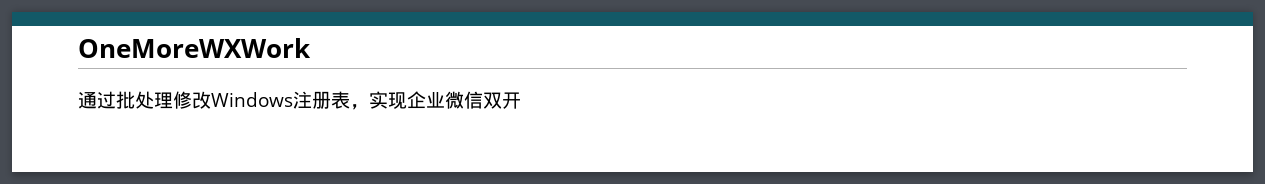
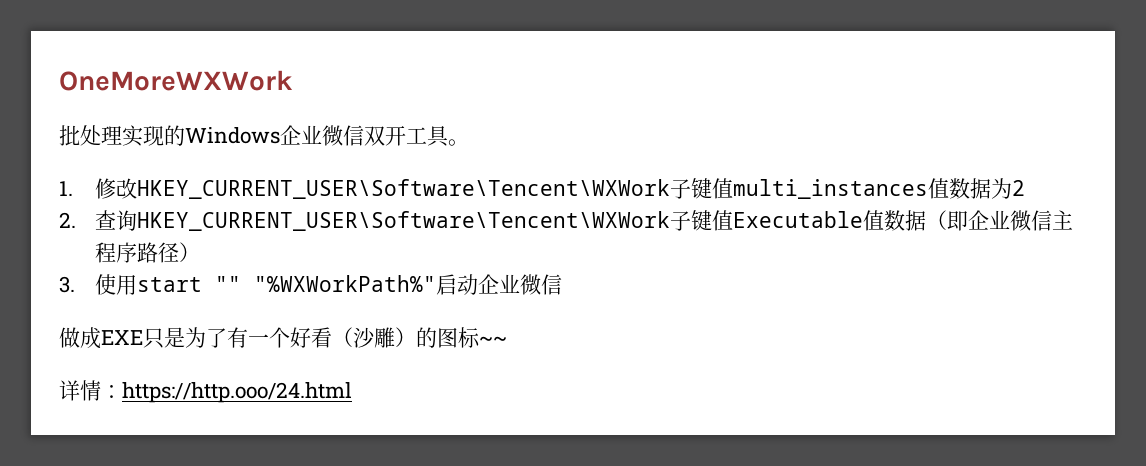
[78,91,521,110] 通过批处理修改Windows注册表，实现企业微信双开 -> [59,125,469,147] [59,178,1026,199] [59,210,1074,231] [95,242,201,263] [59,274,563,295] [59,327,507,349] [59,380,352,403] 批处理实现的Windows企业微信双开工具。 // 1.修改HKEY_CURRENT_USER\Software\Tencent\WXWork子键值multi_instances值数据为2 // 2.查询HKEY_CURRENT_USER\Software\Tencent\WXWork子键值Executable值数据（即企业微信主程序路径） // 3.使用start "" "%WXWorkPath%"启动企业微信 // 做成EXE只是为了有一个好看（沙雕）的图标~~ // 详情：https://http.ooo/24.html

